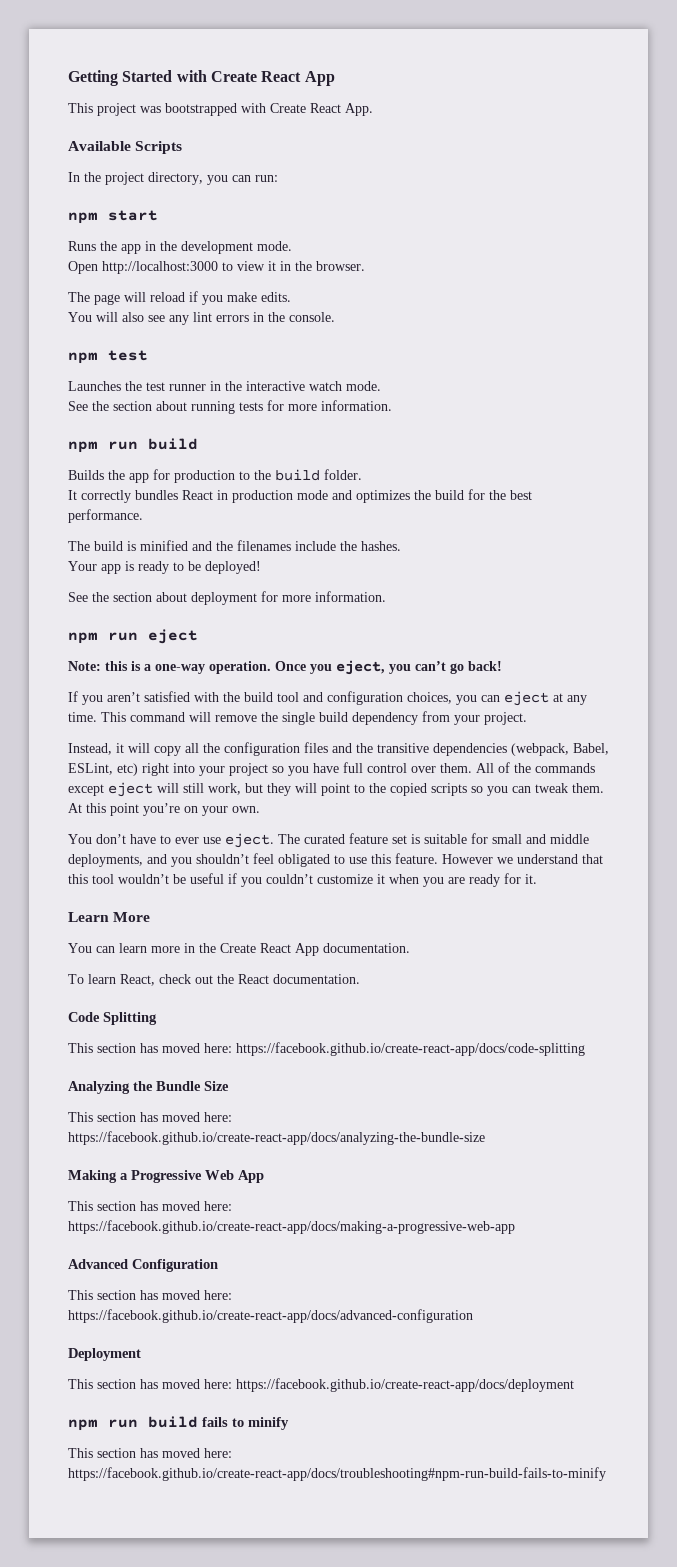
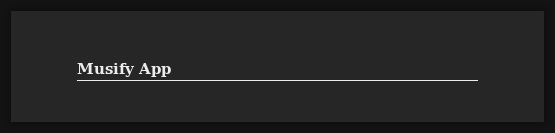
[68,70,335,86] [68,103,373,116] [68,141,183,154] [68,172,278,185] [68,210,158,224] [68,241,292,254] [68,261,365,274] [68,291,291,305] [68,312,335,325] [68,350,148,364] [68,381,381,391] [68,400,392,414] [68,438,198,453] [68,469,362,483] [68,489,532,503] [68,509,143,523] [68,540,401,551] [68,561,261,574] [68,591,386,605] [68,629,198,644] [68,660,502,675] [68,691,587,706] [68,711,527,725] [68,742,609,756] [68,762,595,776] [68,782,604,797] [68,803,260,816] [68,833,589,848] [68,853,603,867] [68,873,537,887] [68,912,151,922] [68,943,410,956] [68,974,360,986] [68,1012,157,1025] [68,1042,585,1056] [68,1081,229,1094] [68,1112,232,1122] [68,1131,485,1145] [68,1170,264,1183] [68,1201,232,1211] [68,1220,515,1234] [68,1259,218,1272] [68,1290,232,1300] [68,1309,473,1323] [68,1348,141,1361] [68,1378,574,1392] [68,1416,289,1431] [68,1448,232,1458] [68,1467,606,1481] Getting Started with Create React App // This project was bootstrapped with Create React App. // Available Scripts // In the project directory, you can run: // npm start // Runs the app in the development mode. // Open http://localhost:3000 to view it in the browser. // The page will reload if you make edits. // You will also see any lint errors in the console. // npm test // Launches the test runner in the interactive watch mode. // See the section about running tests for more information. // npm run build // Builds the app for production to the build folder. // It correctly bundles React in production mode and optimizes the build for the best performance. // The build is minified and the filenames include the hashes. // Your app is ready to be deployed! // See the section about deployment for more information. // npm run eject // Note: this is a one-way operation. Once you eject, you can’t go back! // If you aren’t satisfied with the build tool and configuration choices, you can eject at any time. This command will remove the single build dependency from your project. // Instead, it will copy all the configuration files and the transitive dependencies (webpack, Babel, ESLint, etc) right into your project so you have full control over them. All of the commands except eject will still work, but they will point to the copied scripts so you can tweak them. At this point you’re on your own. // You don’t have to ever use eject. The curated feature set is suitable for small and middle deployments, and you shouldn’t feel obligated to use this feature. However we understand that this tool wouldn’t be useful if you couldn’t customize it when you are ready for it. // Learn More // You can learn more in the Create React App documentation. // To learn React, check out the React documentation. // Code Splitting // This section has moved here: https://facebook.github.io/create-react-app/docs/code-splitting // Analyzing the Bundle Size // This section has moved here: https://facebook.github.io/create-react-app/docs/analyzing-the-bundle-size // Making a Progressive Web App // This section has moved here: https://facebook.github.io/create-react-app/docs/making-a-progressive-web-app // Advanced Configuration // This section has moved here: https://facebook.github.io/create-react-app/docs/advanced-configuration // Deployment // This section has moved here: https://facebook.github.io/create-react-app/docs/deployment // npm run build fails to minify // This section has moved here: https://facebook.github.io/create-react-app/docs/troubleshooting#npm-run-build-fails-to-minify -> [77,63,171,77] Musify App

